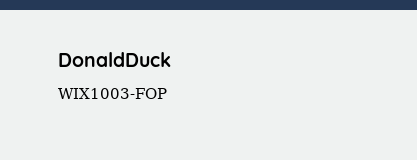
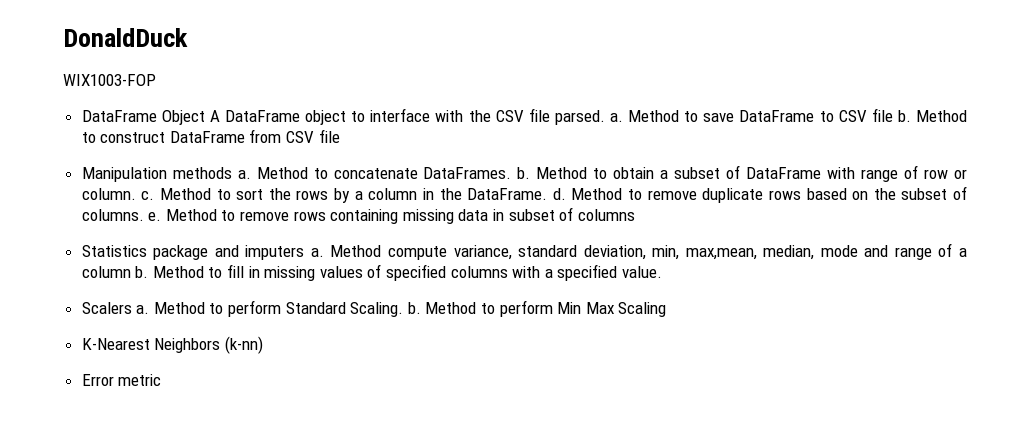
(167, 93) none -> [81,108,967,125] [81,129,340,143] [81,165,967,182] [81,186,967,203] [81,207,635,224] [81,243,967,260] [81,264,662,281] [81,300,667,317] [81,336,263,354] [81,374,162,386] // DataFrame Object A DataFrame object to interface with the CSV file parsed. a. Method to save DataFrame to CSV file b. Method to construct DataFrame from CSV file // Manipulation methods a. Method to concatenate DataFrames. b. Method to obtain a subset of DataFrame with range of row or column. c. Method to sort the rows by a column in the DataFrame. d. Method to remove duplicate rows based on the subset of columns. e. Method to remove rows containing missing data in subset of columns // Statistics package and imputers a. Method compute variance, standard deviation, min, max,mean, median, mode and range of a column b. Method to fill in missing values of specified columns with a specified value. // Scalers a. Method to perform Standard Scaling. b. Method to perform Min Max Scaling // K-Nearest Neighbors (k-nn) // Error metric

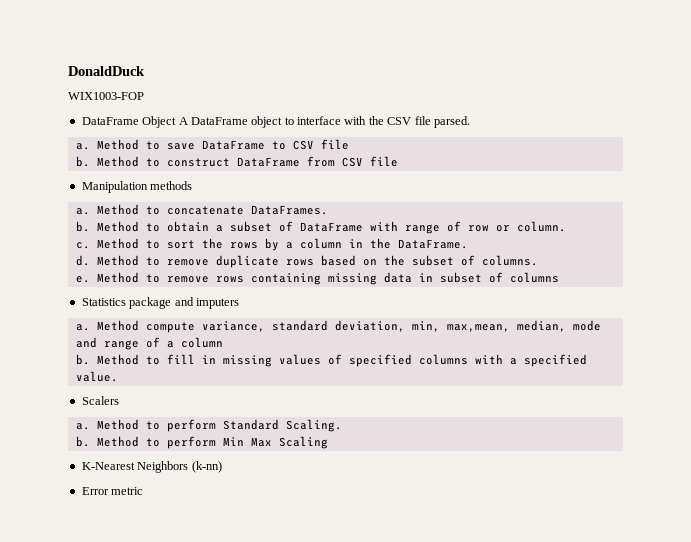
(605, 117) none -> (470, 122) //
(893, 115) none -> (349, 144) //
(232, 173) none -> (193, 185) //
(512, 173) none -> (328, 210) //
(136, 194) none -> (566, 226) //
(548, 194) none -> (468, 244) //
(144, 215) none -> (538, 260) //
(305, 252) none -> (239, 303) //
(131, 272) none -> (223, 342) //
(132, 308) none -> (119, 400) //
(404, 309) none -> (342, 425) //

